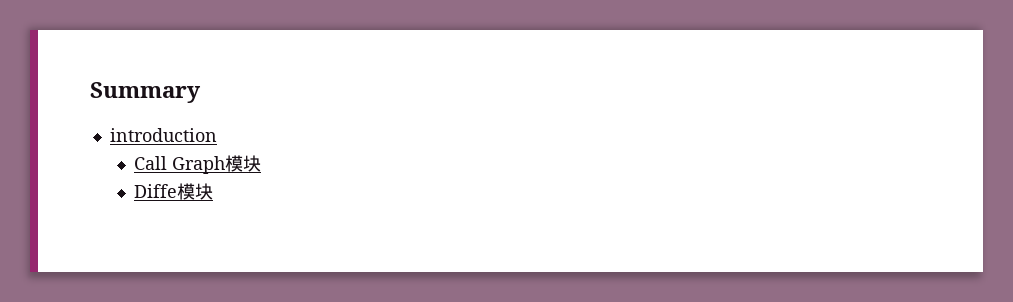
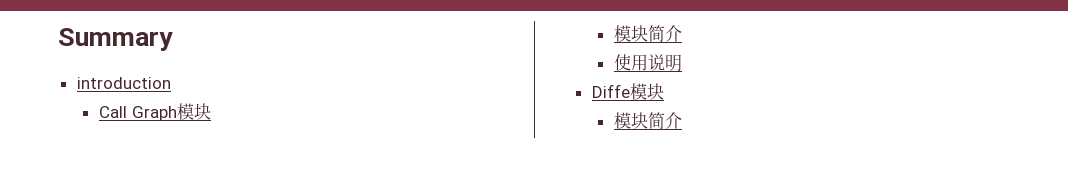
(261, 163) none -> [613,25,682,42] [613,54,682,72] // 模块简介 // 使用说明
(213, 191) none -> [613,112,682,129] // 模块简介

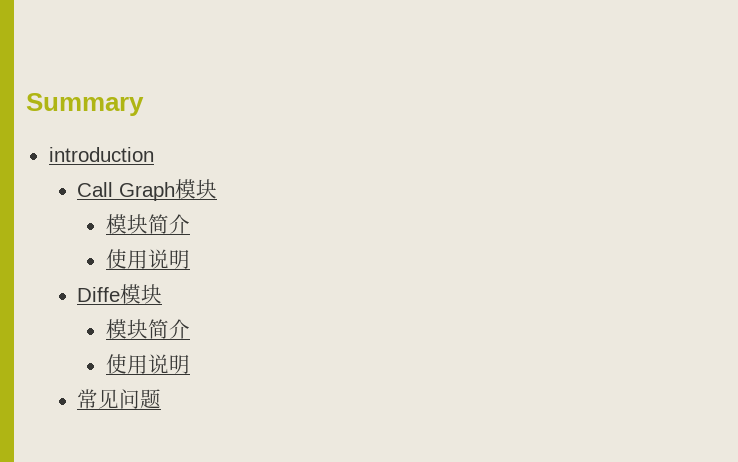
(682, 120) none -> [105,354,190,374] [77,389,162,409] // 使用说明 // 常见问题

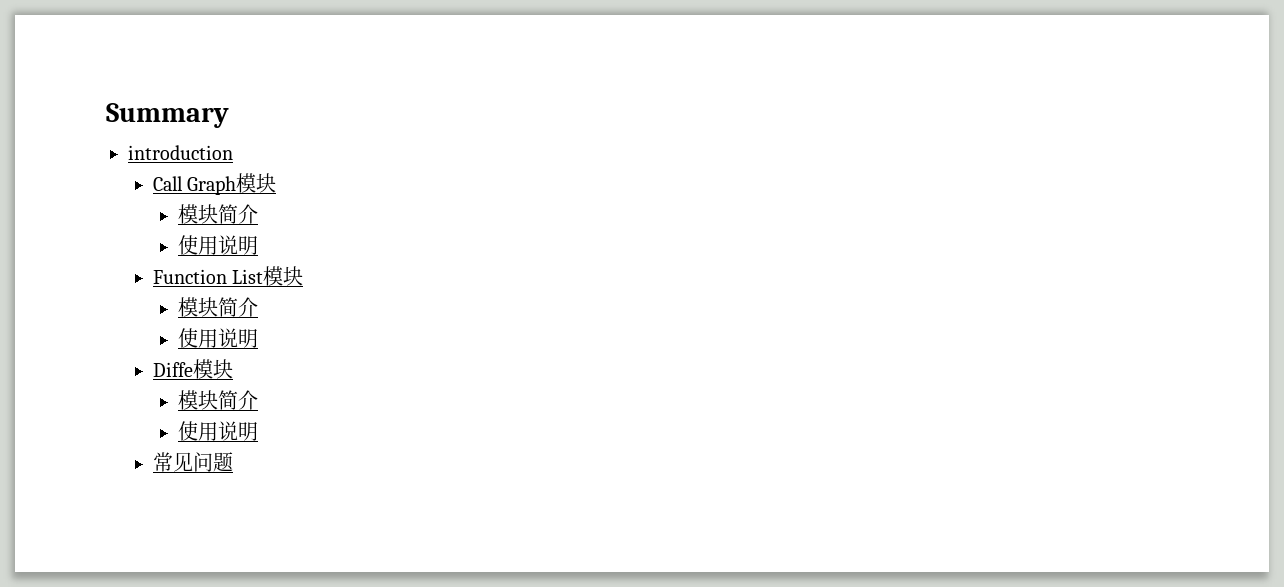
(190, 259) none -> [152,266,304,286] [177,297,258,317] [177,328,258,348] // Function List模块 // 模块简介 // 使用说明

